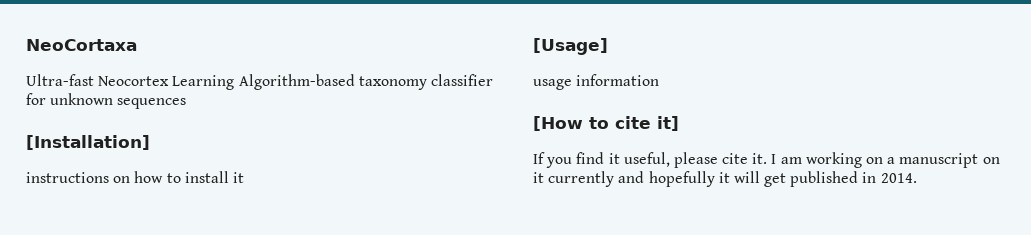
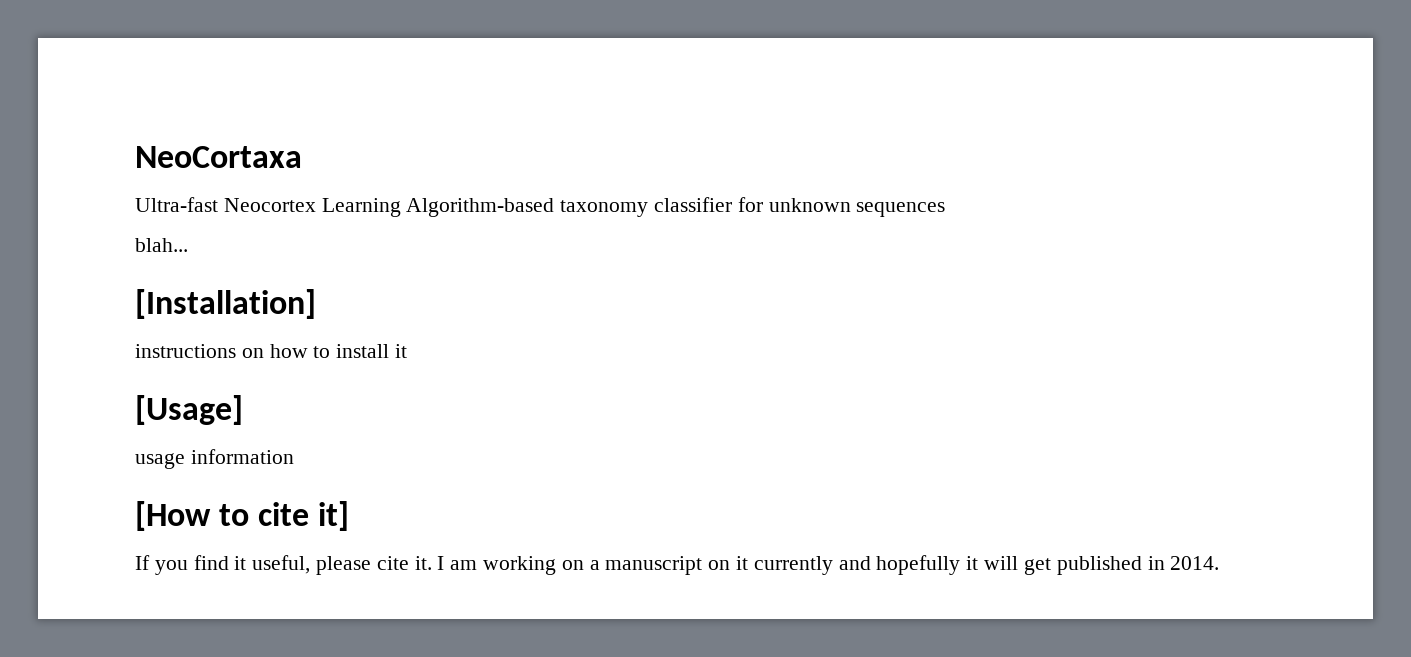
(187, 103) none -> [135,238,188,252] // blah...

